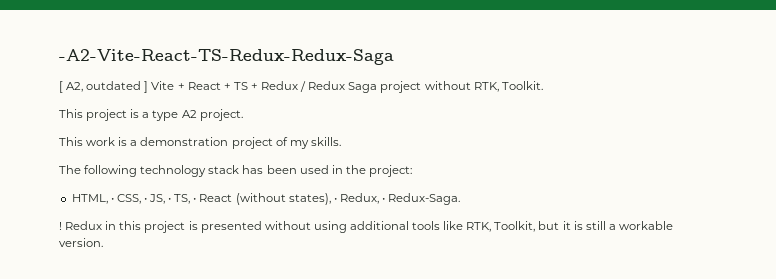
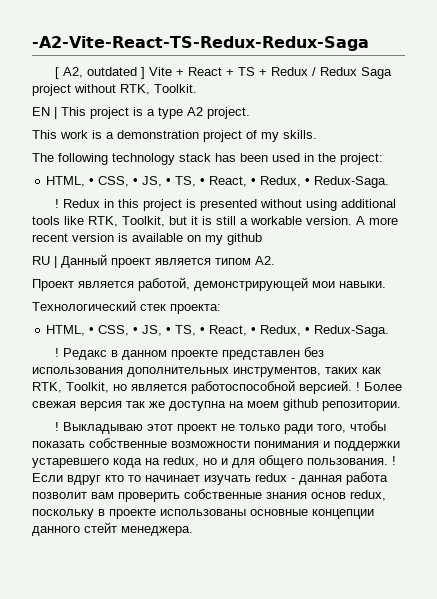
(543, 85) none -> [32,107,57,119] EN |
[199,193,331,205] React (without states), -> [209,176,248,187] React,
(103, 242) none -> [356,216,398,225] [32,233,262,245] [32,254,275,268] [32,277,386,291] [32,300,221,314] [46,325,390,337] [54,347,324,360] [32,367,381,377] [32,380,402,394] [32,399,401,411] [54,421,386,434] [32,438,400,451] [32,455,396,468] [32,472,388,485] [32,489,386,502] [32,509,374,519] [32,522,193,536] A more recent version is available on my github // RU | Данный проект является типом А2. // Проект является работой, демонстрирующей мои навыки. // Технологический стек проекта: // HTML, • CSS, • JS, • TS, • React, • Redux, • Redux-Saga. // ! Редакс в данном проекте представлен без использования дополнительных инструментов, таких как RTK, Toolkit, но является работоспособной версией. ! Более свежая версия так же доступна на моем github репозитории. // ! Выкладываю этот проект не только ради того, чтобы показать собственные возможности понимания и поддержки устаревшего кода на redux, но и для общего пользования. ! Если вдруг кто то начинает изучать redux - данная работа позволит вам проверить собственные знания основ redux, поскольку в проекте использованы основные концепции данного стейт менеджера.

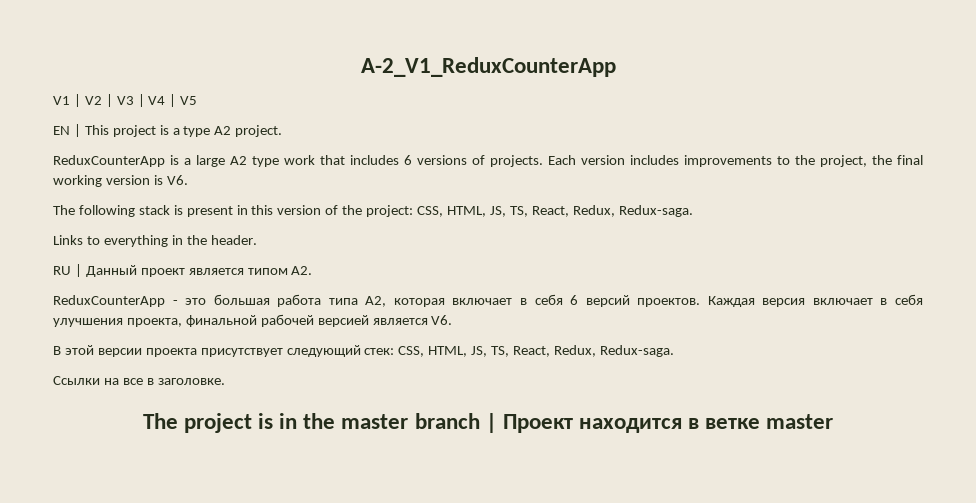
[32,36,369,51] [54,67,392,79] [32,84,197,96] -A2-Vite-React-TS-Redux-Redux-Saga // [ A2, outdated ] Vite + React + TS + Redux / Redux Saga project without RTK, Toolkit. -> [360,57,616,77] [53,94,198,107] A-2_V1_ReduxCounterApp // V1 | V2 | V3 | V4 | V5
[32,130,317,142] [32,153,383,165] [46,176,390,188] [54,199,396,211] [32,216,398,227] [32,233,262,245] This work is a demonstration project of my skills. // The following technology stack has been used in the project: // HTML, • CSS, • JS, • TS, • React, • Redux, • Redux-Saga. // ! Redux in this project is presented without using additional tools like RTK, Toolkit, but it is still a workable version. A more recent version is available on my github -> [53,155,923,167] [53,175,188,187] [53,205,693,217] [53,235,257,247] ReduxCounterApp is a large A2 type work that includes 6 versions of projects. Each version includes improvements to the project, the final working version is V6. // The following stack is present in this version of the project: CSS, HTML, JS, TS, React, Redux, Redux-saga. // Links to everything in the header.
[32,277,386,291] [32,300,221,314] [46,325,390,337] [54,347,324,360] [32,367,381,377] [32,380,402,394] [32,399,401,411] [54,421,386,434] [32,438,400,451] [32,455,396,468] [32,472,388,485] [32,489,386,502] [32,509,374,519] [32,522,193,536] Проект является работой, демонстрирующей мои навыки. // Технологический стек проекта: // HTML, • CSS, • JS, • TS, • React, • Redux, • Redux-Saga. // ! Редакс в данном проекте представлен без использования дополнительных инструментов, таких как RTK, Toolkit, но является работоспособной версией. ! Более свежая версия так же доступна на моем github репозитории. // ! Выкладываю этот проект не только ради того, чтобы показать собственные возможности понимания и поддержки устаревшего кода на redux, но и для общего пользования. ! Если вдруг кто то начинает изучать redux - данная работа позволит вам проверить собственные знания основ redux, поскольку в проекте использованы основные концепции данного стейт менеджера. -> [53,294,923,307] [53,314,453,327] [53,345,674,357] [53,376,225,385] [143,413,833,433] ReduxCounterApp - это большая работа типа A2, которая включает в себя 6 версий проектов. Каждая версия включает в себя улучшения проекта, финальной рабочей версией является V6. // В этой версии проекта присутствует следующий стек: CSS, HTML, JS, TS, React, Redux, Redux-saga. // Ссылки на все в заголовке. // The project is in the master branch | Проект находится в ветке master

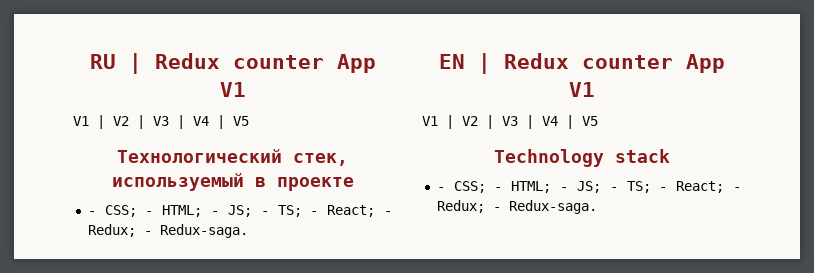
[360,57,616,77] [53,94,198,107] [53,124,283,137] [53,155,923,167] [53,175,188,187] [53,205,693,217] [53,235,257,247] [53,264,313,277] [53,294,923,307] [53,314,453,327] [53,345,674,357] [53,376,225,385] [143,413,833,433] A-2_V1_ReduxCounterApp // V1 | V2 | V3 | V4 | V5 // EN | This project is a type A2 project. // ReduxCounterApp is a large A2 type work that includes 6 versions of projects. Each version includes improvements to the project, the final working version is V6. // The following stack is present in this version of the project: CSS, HTML, JS, TS, React, Redux, Redux-saga. // Links to everything in the header. // RU | Данный проект является типом А2. // ReduxCounterApp - это большая работа типа A2, которая включает в себя 6 версий проектов. Каждая версия включает в себя улучшения проекта, финальной рабочей версией является V6. // В этой версии проекта присутствует следующий стек: CSS, HTML, JS, TS, React, Redux, Redux-saga. // Ссылки на все в заголовке. // The project is in the master branch | Проект находится в ветке master -> [89,53,376,74] [219,82,246,97] [73,115,249,129] [117,149,348,166] [111,173,354,191] [87,205,392,217] [87,224,248,238] [438,53,725,74] [568,82,595,97] [422,115,598,129] [493,149,670,167] [436,181,741,193] [436,200,597,214] RU | Redux counter App V1 // V1 | V2 | V3 | V4 | V5 // Технологический стек, используемый в проекте // - CSS; - HTML; - JS; - TS; - React; - Redux; - Redux-saga. // EN | Redux counter App V1 // V1 | V2 | V3 | V4 | V5 // Technology stack // - CSS; - HTML; - JS; - TS; - React; - Redux; - Redux-saga.

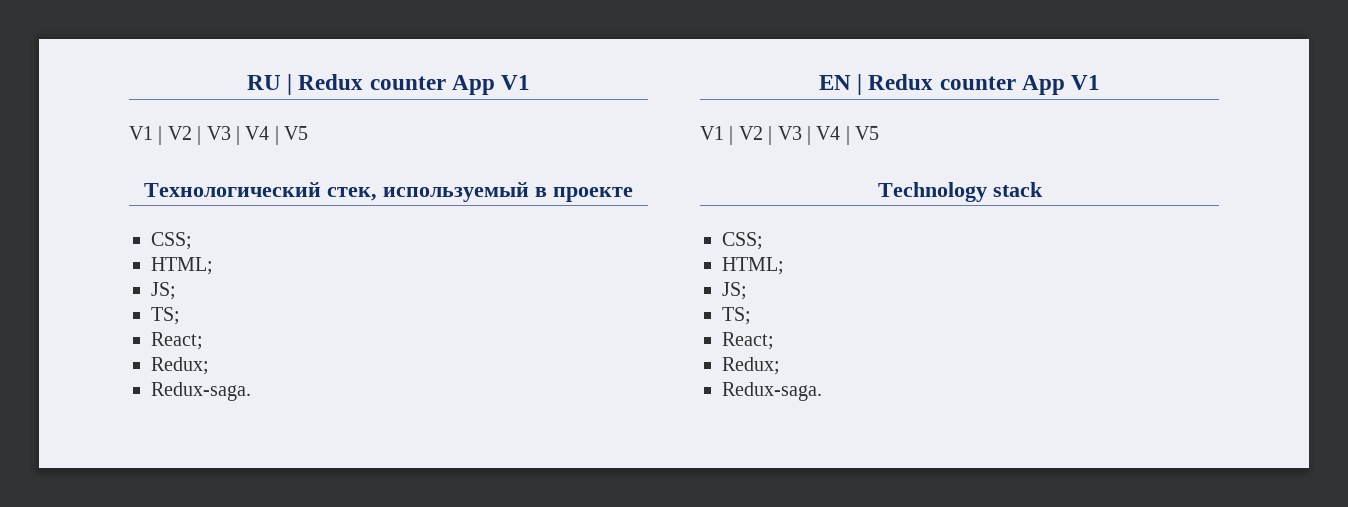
[87,205,392,217] [87,224,152,237] - CSS; - HTML; - JS; - TS; - React; - Redux; - -> [151,232,192,250] [151,257,213,275] [151,282,176,300] [151,307,180,325] [151,332,203,350] [151,357,209,375] CSS; // HTML; // JS; // TS; // React; // Redux; //
[436,181,741,193] [436,200,501,213] - CSS; - HTML; - JS; - TS; - React; - Redux; - -> [722,232,763,250] [722,257,784,275] [722,282,747,300] [722,307,751,325] [722,332,774,350] [722,357,780,375] CSS; // HTML; // JS; // TS; // React; // Redux; //

